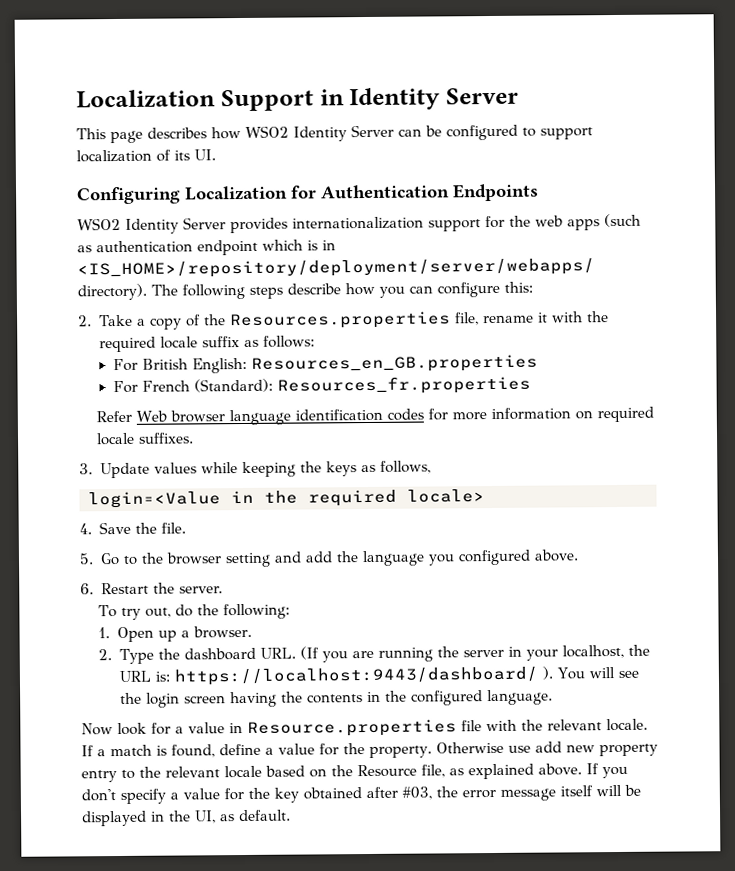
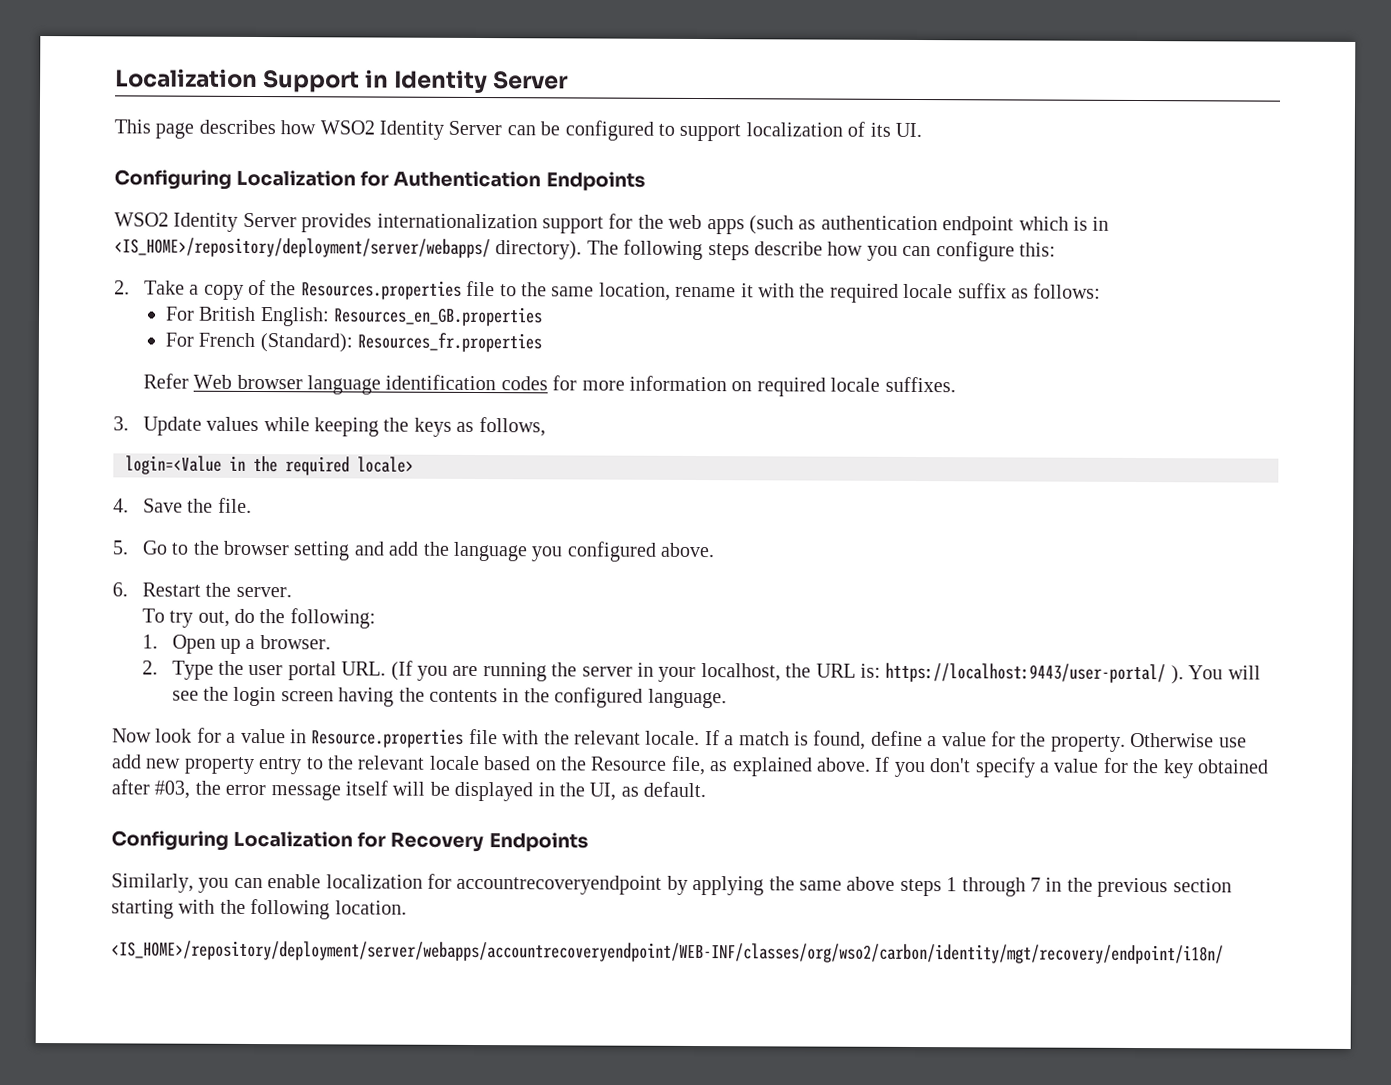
[455,312,480,326] file, -> [466,280,671,301] file to the same location,
[183,647,256,661] dashboard -> [248,661,337,681] user portal
[173,666,538,686] https://localhost:9443/dashboard/ -> [885,662,1167,684] https://localhost:9443/user-portal/
(291, 815) none -> [111,830,589,853] [111,873,1232,898] [111,898,407,920] [111,940,1224,965] // Configuring Localization for Recovery Endpoints // Similarly, you can enable localization for accountrecoveryendpoint by applying the same above steps 1 through 7 in the previous section starting with the following location. // <IS_HOME>/repository/deployment/server/webapps/accountrecoveryendpoint/WEB-INF/classes/org/wso2/carbon/identity/mgt/recovery/endpoint/i18n/

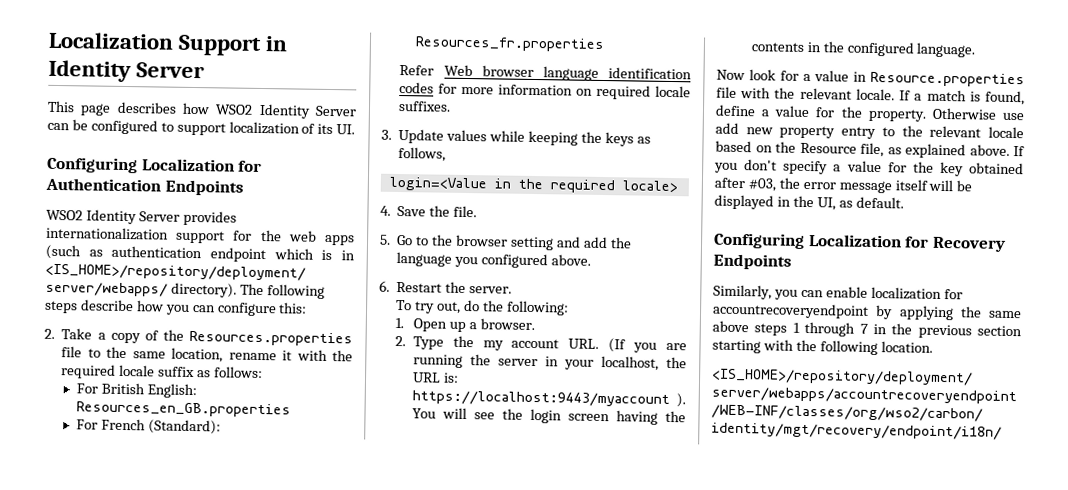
[248,661,337,681] user portal -> [482,338,560,351] my account
[885,662,1167,684] https://localhost:9443/user-portal/ -> [411,390,670,408] https://localhost:9443/myaccount

